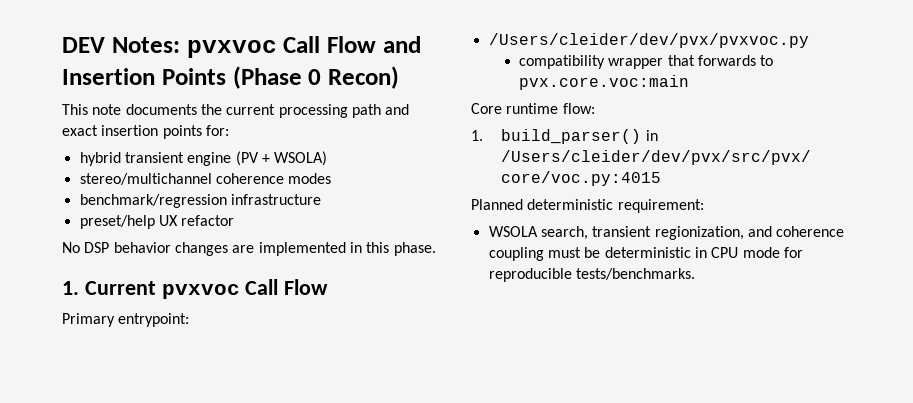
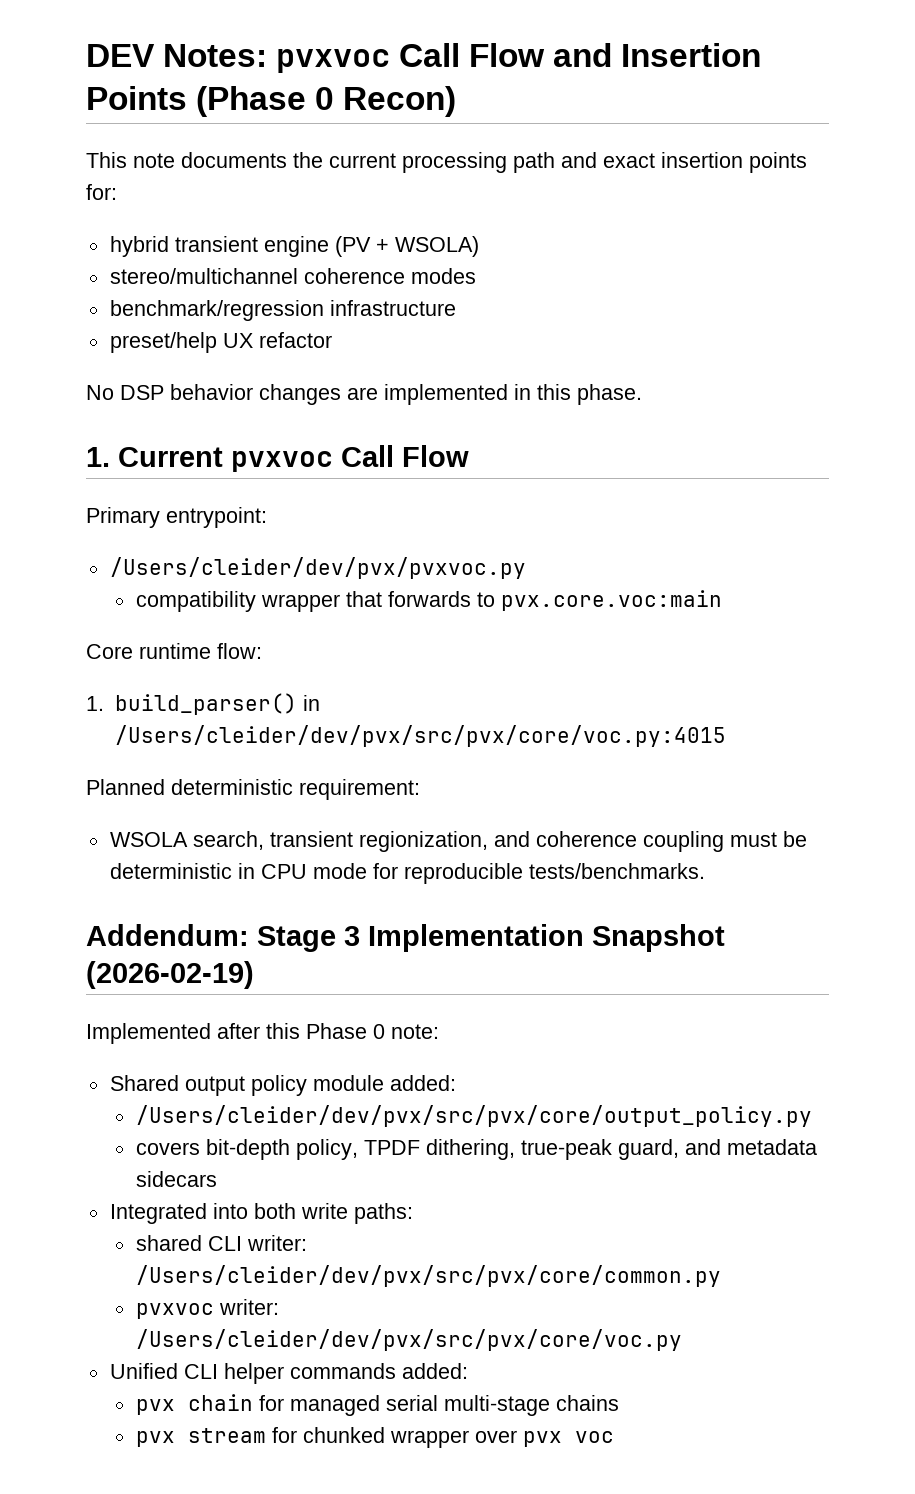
(695, 274) none -> [86,924,725,952] [86,961,254,989] [86,1023,439,1044] [109,1075,456,1096] [135,1105,812,1127] [135,1139,817,1160] [135,1171,217,1187] [109,1203,413,1224] [135,1235,307,1251] [135,1265,721,1287] [135,1299,279,1319] [135,1329,682,1351] [109,1363,468,1384] [135,1394,619,1416] [135,1427,614,1448] // Addendum: Stage 3 Implementation Snapshot (2026-02-19) // Implemented after this Phase 0 note: // Shared output policy module added: // /Users/cleider/dev/pvx/src/pvx/core/output_policy.py // covers bit-depth policy, TPDF dithering, true-peak guard, and metadata sidecars // Integrated into both write paths: // shared CLI writer: /Users/cleider/dev/pvx/src/pvx/core/common.py // pvxvoc writer: /Users/cleider/dev/pvx/src/pvx/core/voc.py // Unified CLI helper commands added: // pvx chain for managed serial multi-stage chains // pvx stream for chunked wrapper over pvx voc

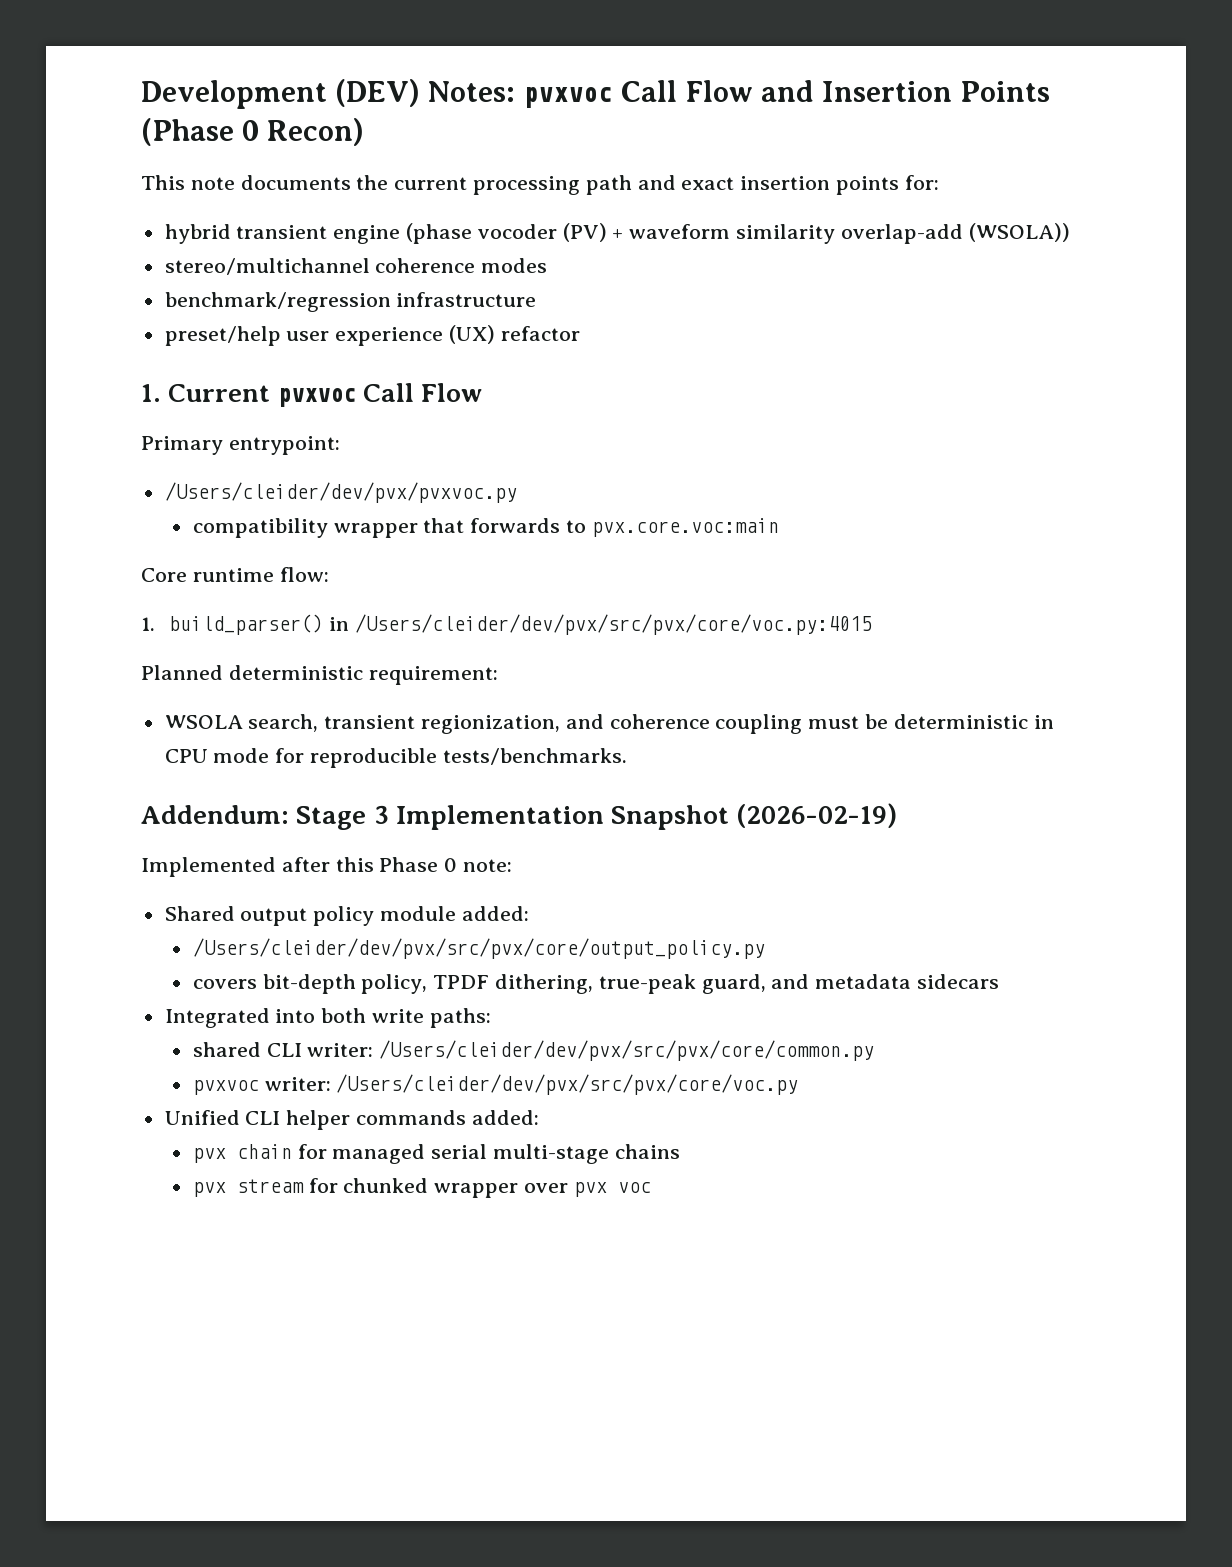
[86,44,155,67] DEV -> [141,79,421,109] Development (DEV)
[334,236,479,257] (PV + WSOLA) -> [406,223,1070,244] (phase vocoder (PV) + waveform similarity overlap-add (WSOLA))
[222,332,332,348] [86,384,642,405] UX refactor // No DSP behavior changes are implemented in this phase. -> [286,325,580,346] user experience (UX) refactor

